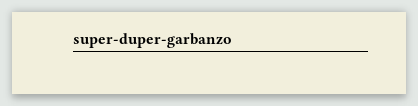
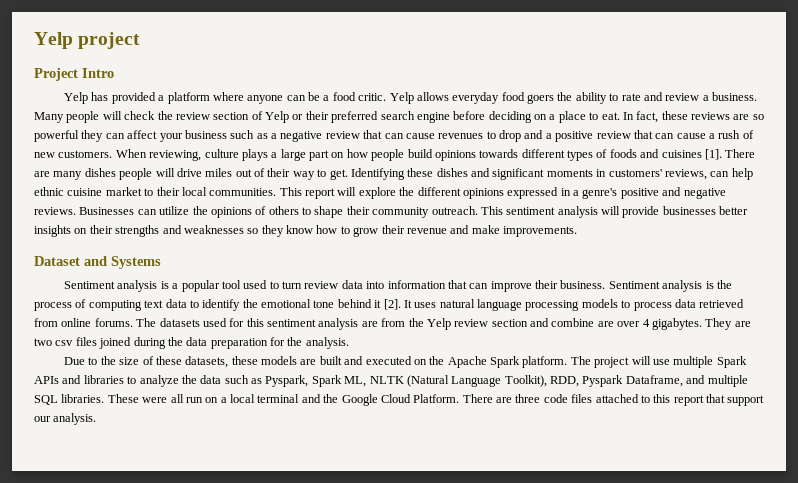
[73,33,232,48] super-duper-garbanzo -> [34,32,141,49] [34,68,114,81] [64,92,758,104] [34,111,764,123] [34,130,754,142] [34,149,756,161] [34,168,753,180] [34,187,726,199] [34,206,749,218] [34,225,577,237] [34,256,161,269] [64,280,732,292] [34,299,745,311] [34,318,751,330] [34,337,349,349] [64,356,747,368] [34,375,748,387] [34,394,765,406] [34,413,97,425] Yelp project // Project Intro // Yelp has provided a platform where anyone can be a food critic. Yelp allows everyday food goers the ability to rate and review a business. Many people will check the review section of Yelp or their preferred search engine before deciding on a place to eat. In fact, these reviews are so powerful they can affect your business such as a negative review that can cause revenues to drop and a positive review that can cause a rush of new customers. When reviewing, culture plays a large part on how people build opinions towards different types of foods and cuisines [1]. There are many dishes people will drive miles out of their way to get. Identifying these dishes and significant moments in customers' reviews, can help ethnic cuisine market to their local communities. This report will explore the different opinions expressed in a genre's positive and negative reviews. Businesses can utilize the opinions of others to shape their community outreach. This sentiment analysis will provide businesses better insights on their strengths and weaknesses so they know how to grow their revenue and make improvements. // Dataset and Systems // Sentiment analysis is a popular tool used to turn review data into information that can improve their business. Sentiment analysis is the process of computing text data to identify the emotional tone behind it [2]. It uses natural language processing models to process data retrieved from online forums. The datasets used for this sentiment analysis are from the Yelp review section and combine are over 4 gigabytes. They are two csv files joined during the data preparation for the analysis. // Due to the size of these datasets, these models are built and executed on the Apache Spark platform. The project will use multiple Spark APIs and libraries to analyze the data such as Pyspark, Spark ML, NLTK (Natural Language Toolkit), RDD, Pyspark Dataframe, and multiple SQL libraries. These were all run on a local terminal and the Google Cloud Platform. There are three code files attached to this report that support our analysis.

